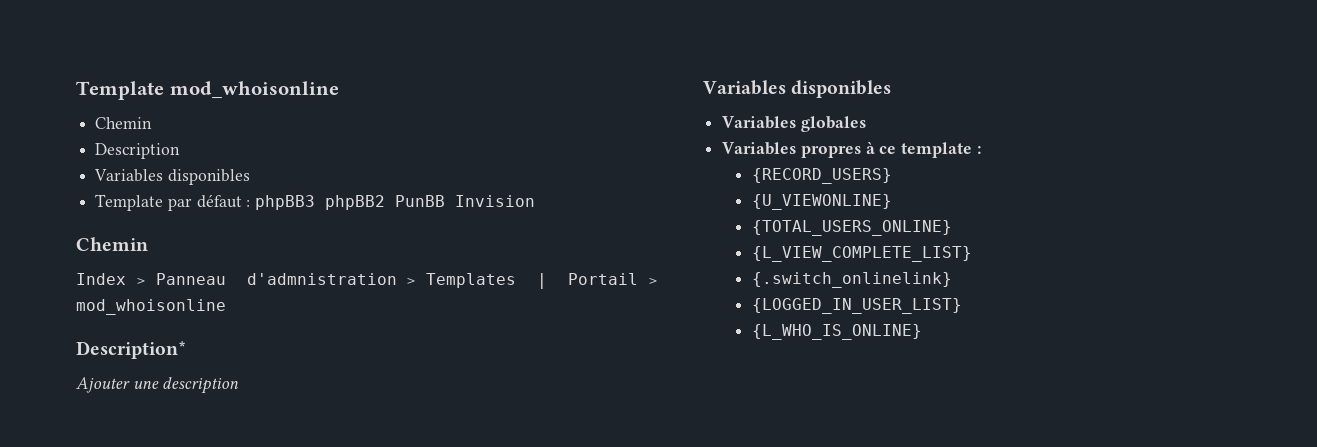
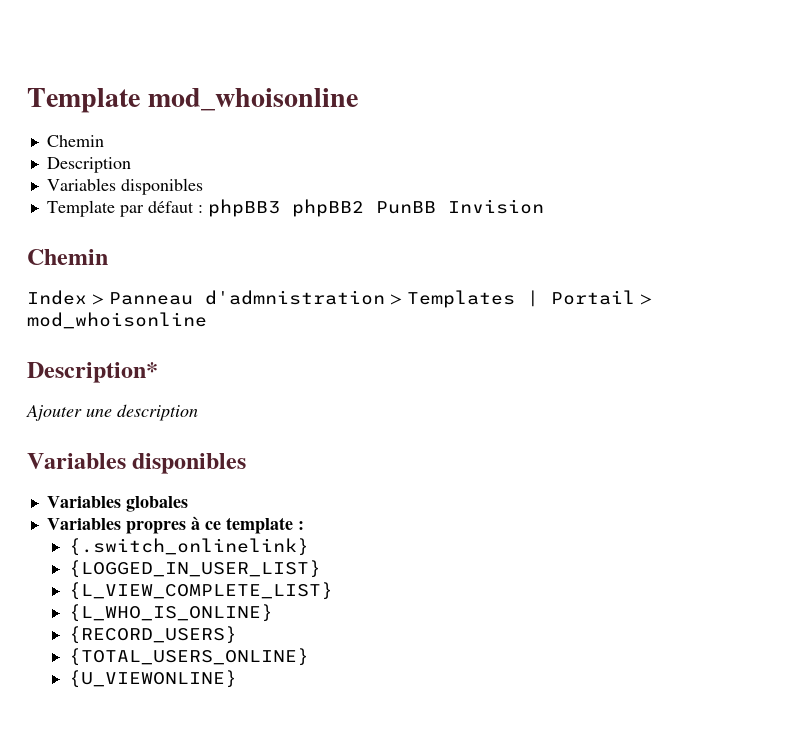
[751,168,892,184] [751,194,892,210] [751,220,952,236] [751,246,972,262] // {RECORD_USERS} // {U_VIEWONLINE} // {TOTAL_USERS_ONLINE} // {L_VIEW_COMPLETE_LIST} -> (304, 525) none
(962, 306) none -> [68,582,333,600] // {L_VIEW_COMPLETE_LIST}
(922, 332) none -> [68,626,237,644] [68,648,309,666] [68,670,237,688] // {RECORD_USERS} // {TOTAL_USERS_ONLINE} // {U_VIEWONLINE}

